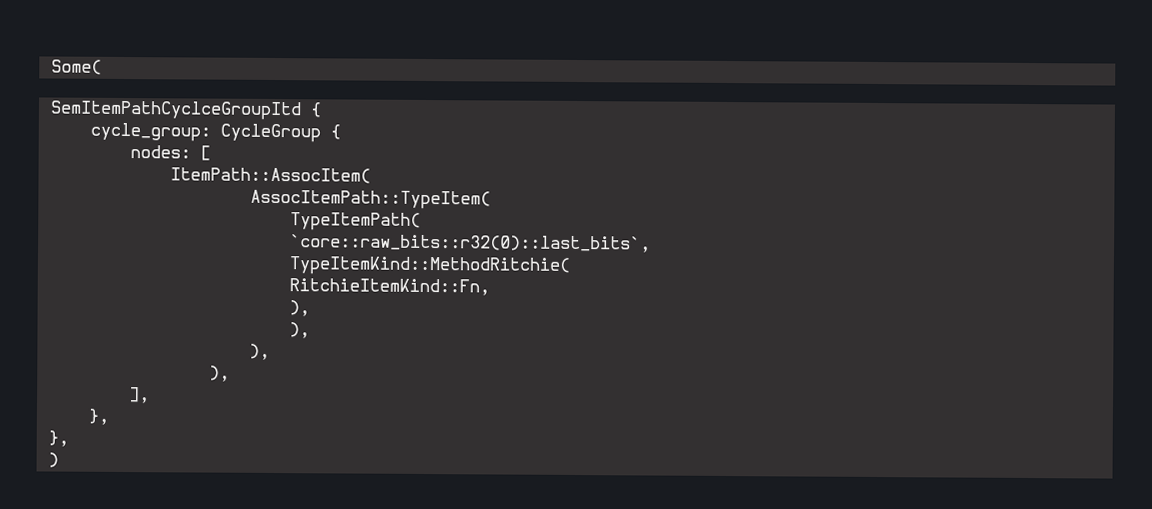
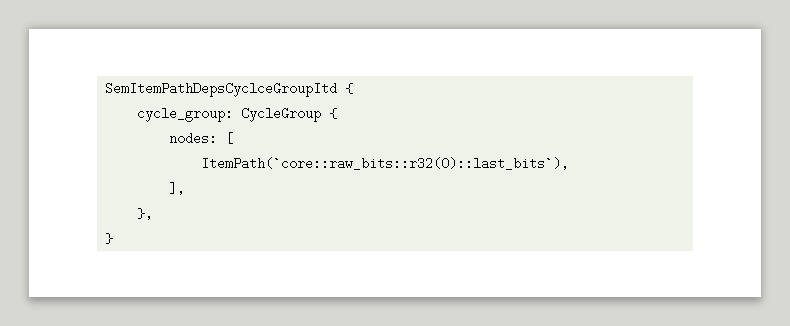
[51,59,102,75] [50,100,302,121] Some( // SemItemPathCyclceGroupItd -> [105,82,338,97] SemItemPathDepsCyclceGroupItd
[170,167,371,184] [250,189,491,210] [290,212,421,231] [290,234,651,253] [289,256,570,276] [289,278,490,296] [289,300,310,317] [289,322,310,339] [249,343,270,360] [209,365,230,382] ItemPath::AssocItem( // AssocItemPath::TypeItem( // TypeItemPath( // `core::raw_bits::r32(0)::last_bits`, // TypeItemKind::MethodRitchie( // RitchieItemKind::Fn, // ), // ), // ), // ), -> [201,157,570,170] ItemPath(`core::raw_bits::r32(0)::last_bits`),
[48,430,69,447] [48,452,59,468] }, // ) -> [105,233,114,244] }

